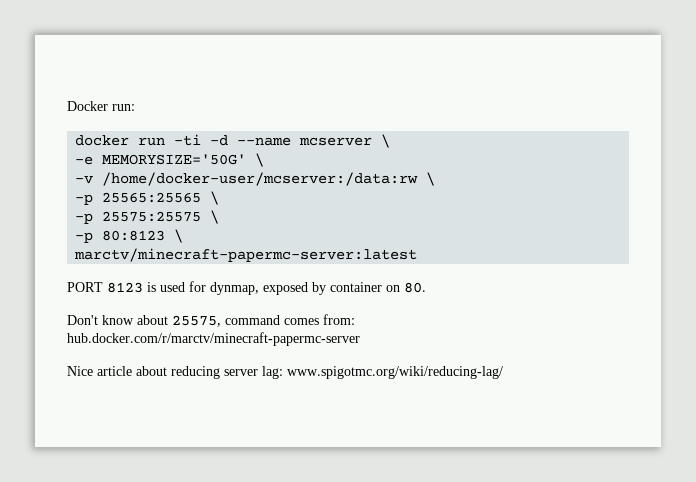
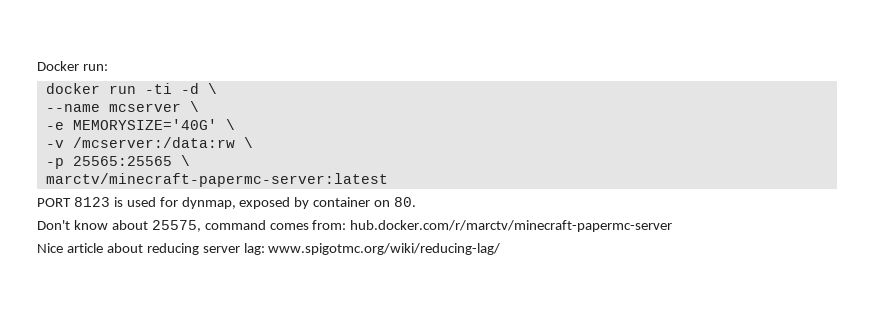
(229, 140) none -> [207,83,217,94] \ //
[102,154,247,165] MEMORYSIZE='50G' -> [72,119,217,130] MEMORYSIZE='40G'
[102,172,419,186] /home/docker-user/mcserver:/data:rw -> [72,137,235,148] /mcserver:/data:rw
[75,210,220,224] [75,229,184,243] // -p 25575:25575 \ // -p 80:8123 \ -> (190, 160) none

